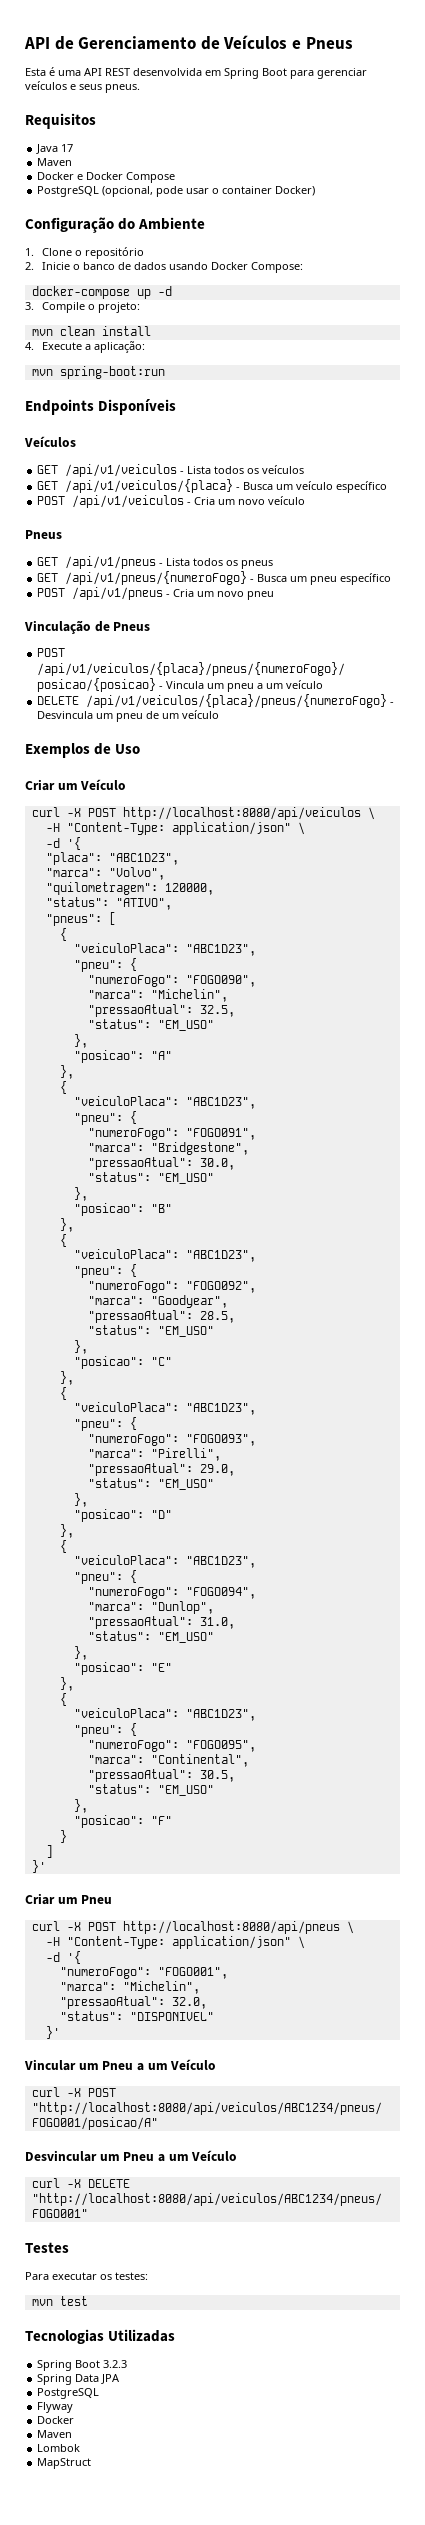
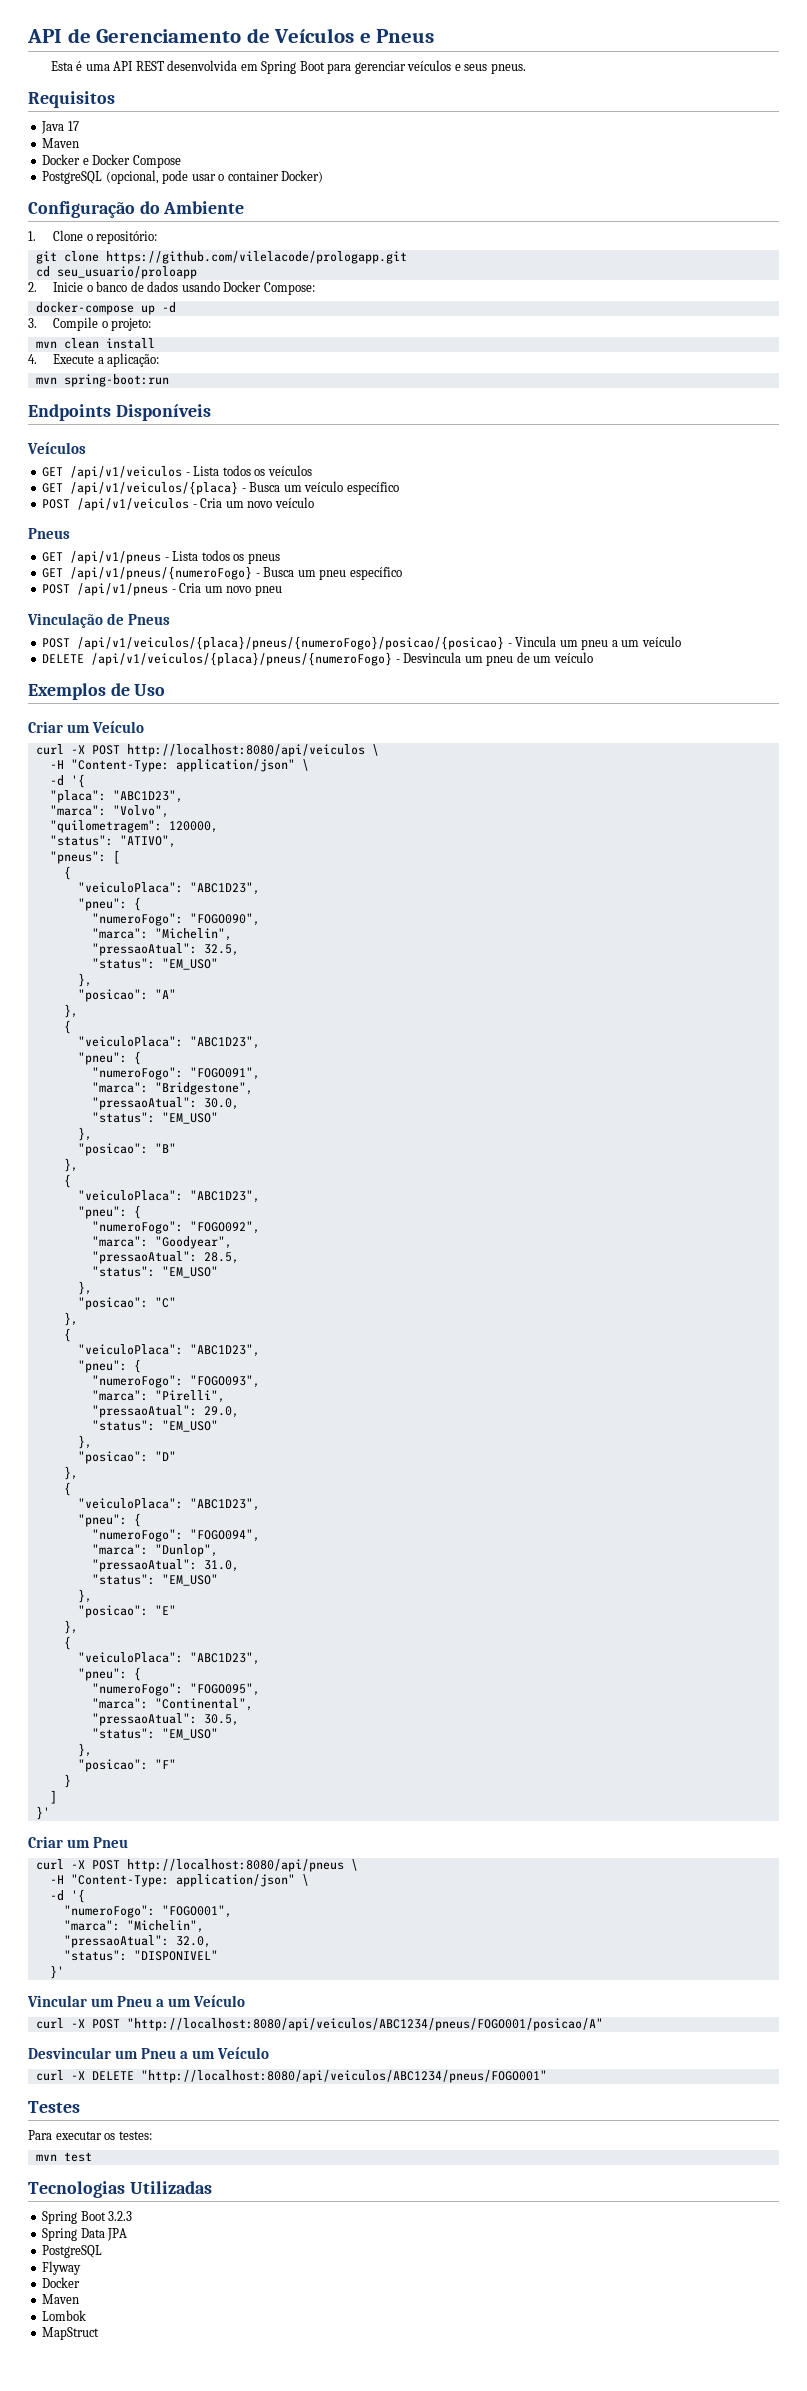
[85,247,145,259] repositório -> [96,231,158,244] [35,251,407,264] [35,266,197,279] repositório: // git clone https://github.com/vilelacode/prologapp.git // cd seu_usuario/proloapp

